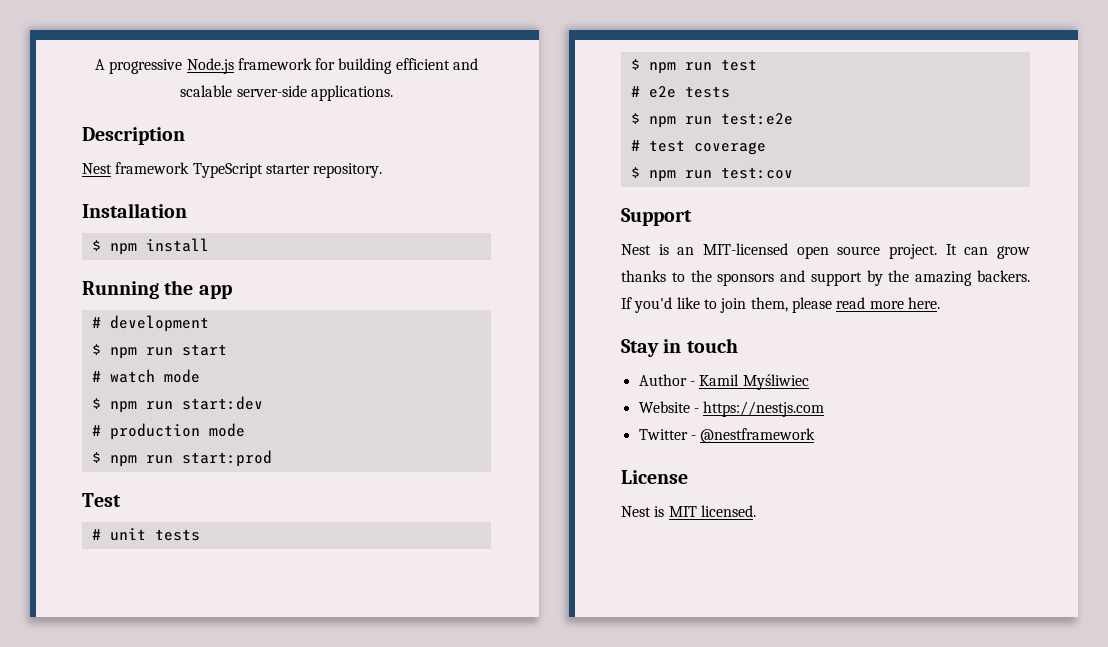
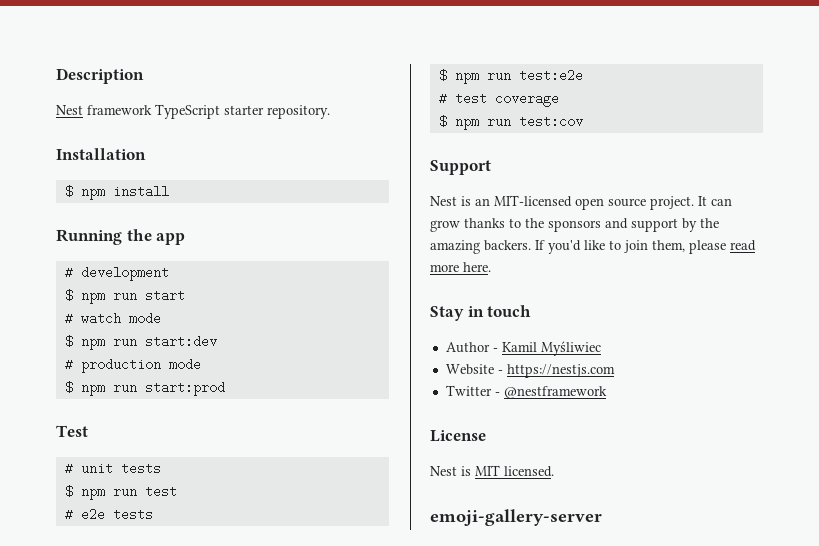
[94,58,479,74] [180,85,393,101] A progressive Node.js framework for building efficient and scalable server-side applications. // -> (56, 76) none
(756, 511) none -> [430,509,602,526] // emoji-gallery-server

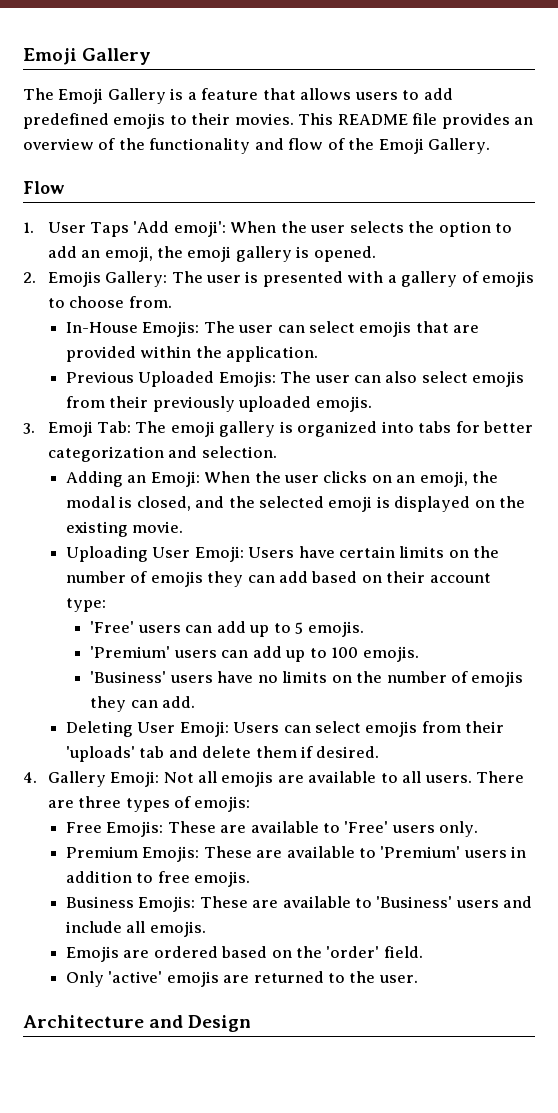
[56,68,144,84] [56,104,330,119] [56,148,146,160] [64,185,169,200] [56,229,186,245] [64,266,169,281] [64,289,185,304] [64,312,161,325] [64,335,217,350] [64,358,201,373] [64,381,225,396] [56,425,88,437] [64,462,161,475] [64,485,177,500] [64,508,153,521] [438,69,583,84] [438,92,559,107] [438,115,583,130] [430,160,491,175] [430,195,732,210] [430,218,719,232] [430,240,756,254] [430,262,491,272] [430,305,532,321] [445,341,601,356] [445,364,615,378] [445,385,607,399] [430,430,486,442] [430,465,554,477] [430,509,602,526] Description // Nest framework TypeScript starter repository. // Installation // $ npm install // Running the app // # development // $ npm run start // # watch mode // $ npm run start:dev // # production mode // $ npm run start:prod // Test // # unit tests // $ npm run test // # e2e tests // $ npm run test:e2e // # test coverage // $ npm run test:cov // Support // Nest is an MIT-licensed open source project. It can grow thanks to the sponsors and support by the amazing backers. If you'd like to join them, please read more here. // Stay in touch // Author - Kamil Myśliwiec // Website - https://nestjs.com // Twitter - @nestframework // License // Nest is MIT licensed. // emoji-gallery-server -> [23,48,152,65] [23,88,453,104] [23,113,534,129] [23,138,491,154] [23,181,65,194] [23,221,513,237] [47,246,376,262] [23,271,535,287] [47,296,172,308] [65,321,480,337] [65,346,319,362] [65,371,525,387] [65,396,372,412] [23,421,534,437] [47,446,277,462] [65,471,499,487] [65,496,526,512] [65,521,184,537] [65,546,500,562] [65,571,491,587] [65,598,106,612] [90,621,364,637] [90,646,419,662] [90,671,524,687] [90,696,196,712] [65,721,505,737] [65,746,380,762] [23,771,525,787] [47,796,251,812] [65,821,479,837] [65,846,527,862] [65,871,251,887] [65,896,533,912] [65,921,206,937] [65,946,423,962] [65,971,418,987] [23,1015,252,1032] Emoji Gallery // The Emoji Gallery is a feature that allows users to add predefined emojis to their movies. This README file provides an overview of the functionality and flow of the Emoji Gallery. // Flow // 1. User Taps 'Add emoji': When the user selects the option to add an emoji, the emoji gallery is opened. // 2. Emojis Gallery: The user is presented with a gallery of emojis to choose from. // In-House Emojis: The user can select emojis that are provided within the application. // Previous Uploaded Emojis: The user can also select emojis from their previously uploaded emojis. // 3. Emoji Tab: The emoji gallery is organized into tabs for better categorization and selection. // Adding an Emoji: When the user clicks on an emoji, the modal is closed, and the selected emoji is displayed on the existing movie. // Uploading User Emoji: Users have certain limits on the number of emojis they can add based on their account type: // 'Free' users can add up to 5 emojis. // 'Premium' users can add up to 100 emojis. // 'Business' users have no limits on the number of emojis they can add. // Deleting User Emoji: Users can select emojis from their 'uploads' tab and delete them if desired. // 4. Gallery Emoji: Not all emojis are available to all users. There are three types of emojis: // Free Emojis: These are available to 'Free' users only. // Premium Emojis: These are available to 'Premium' users in addition to free emojis. // Business Emojis: These are available to 'Business' users and include all emojis. // Emojis are ordered based on the 'order' field. // Only 'active' emojis are returned to the user. // Architecture and Design

